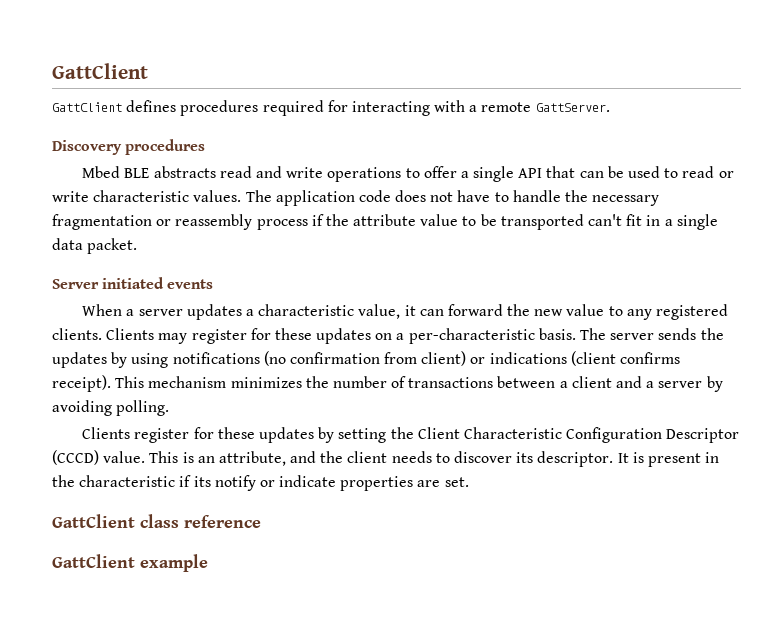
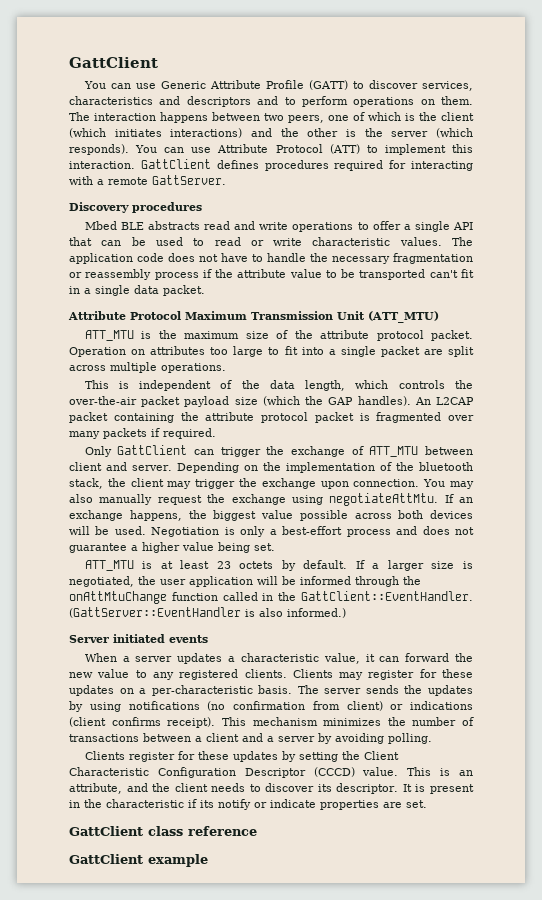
(148, 71) none -> [83,80,473,91] [69,96,473,107] [69,112,474,123] [69,128,474,138] [69,144,473,155] [69,161,135,169] You can use Generic Attribute Profile (GATT) to discover services, characteristics and descriptors and to perform operations on them. The interaction happens between two peers, one of which is the client (which initiates interactions) and the other is the server (which responds). You can use Attribute Protocol (ATT) to implement this interaction.
(138, 246) none -> [68,311,439,323] [84,330,474,341] [69,346,474,357] [69,362,226,373] [84,380,473,391] [69,396,475,407] [69,412,474,423] [69,428,216,439] [84,445,473,457] [69,462,473,473] [69,478,475,489] [69,493,473,506] [69,510,473,521] [69,526,474,537] [69,542,275,553] [84,560,473,571] [69,576,421,587] [69,591,474,604] [69,607,346,618] // Attribute Protocol Maximum Transmission Unit (ATT_MTU) // ATT_MTU is the maximum size of the attribute protocol packet. Operation on attributes too large to fit into a single packet are split across multiple operations. // This is independent of the data length, which controls the over-the-air packet payload size (which the GAP handles). An L2CAP packet containing the attribute protocol packet is fragmented over many packets if required. // Only GattClient can trigger the exchange of ATT_MTU between client and server. Depending on the implementation of the bluetooth stack, the client may trigger the exchange upon connection. You may also manually request the exchange using negotiateAttMtu. If an exchange happens, the biggest value possible across both devices will be used. Negotiation is only a best-effort process and does not guarantee a higher value being set. // ATT_MTU is at least 23 octets by default. If a larger size is negotiated, the user application will be informed through the onAttMtuChange function called in the GattClient::EventHandler. (GattServer::EventHandler is also informed.)

